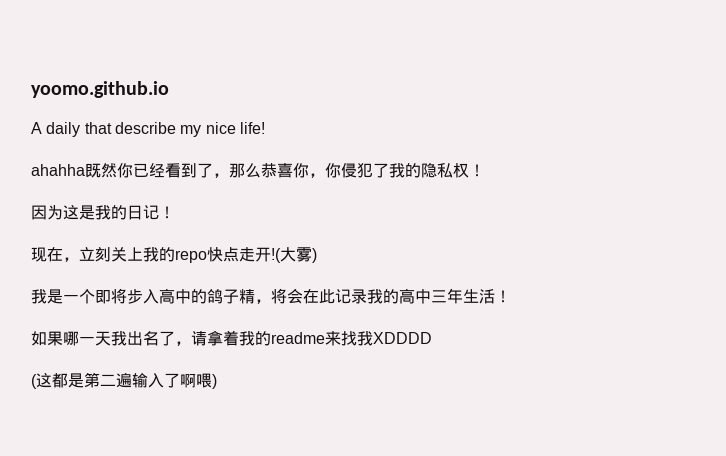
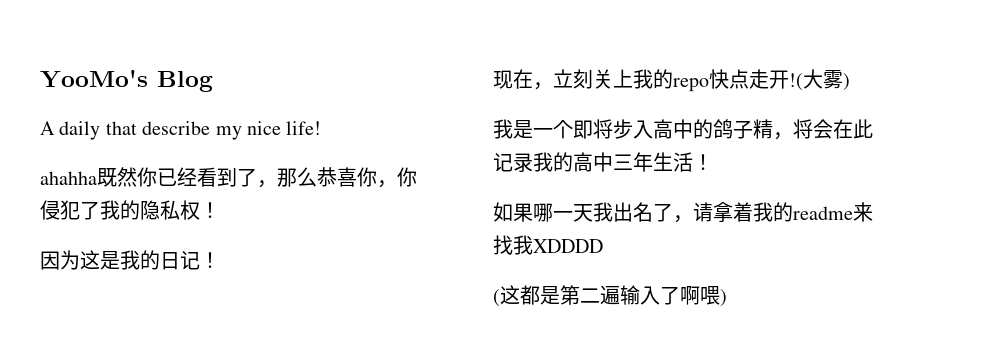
[31,81,169,98] yoomo.github.io -> [40,69,213,92] YooMo's Blog

